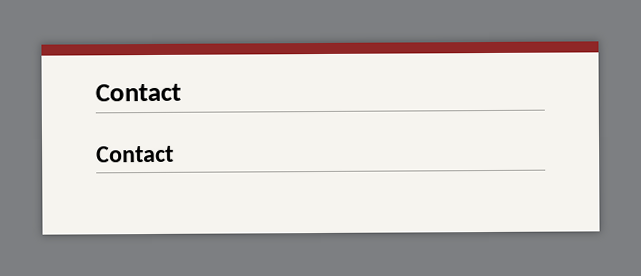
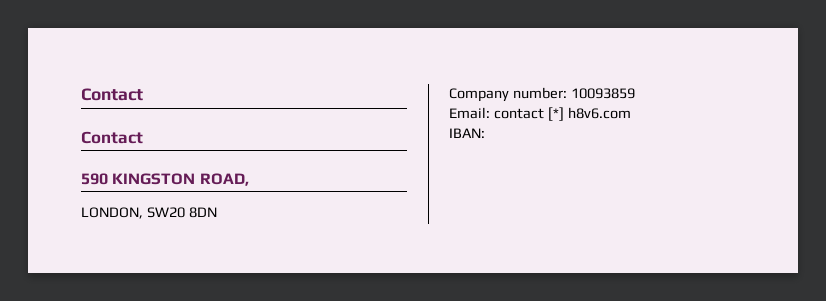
(174, 154) none -> [81,173,249,186] [81,207,217,219] [449,87,635,102] [449,107,631,121] [449,128,485,138] // 590 KINGSTON ROAD, // LONDON, SW20 8DN // Company number: 10093859 // Email: contact [*] h8v6.com // IBAN:

